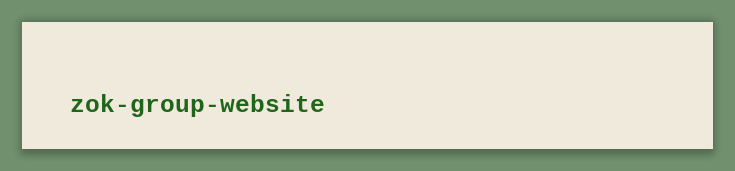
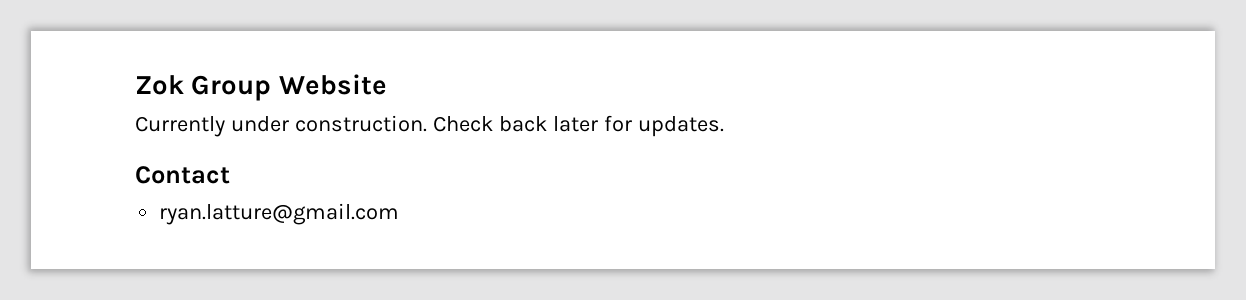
[70,94,325,117] zok-group-website -> [135,74,387,101] [135,115,724,137] [135,166,230,184] [159,203,400,225] Zok Group Website // Currently under construction. Check back later for updates. // Contact // ryan.latture@gmail.com

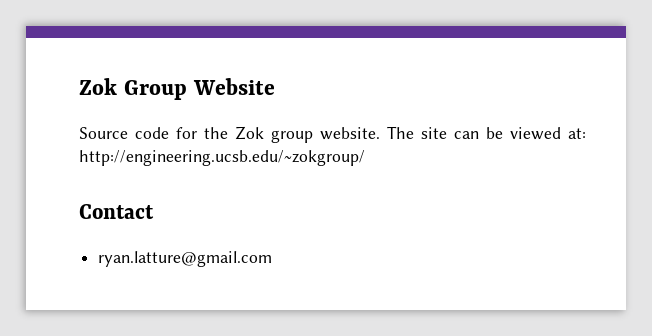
[135,115,724,137] Currently under construction. Check back later for updates. -> [79,126,586,143] [79,150,365,166] Source code for the Zok group website. The site can be viewed at: http://engineering.ucsb.edu/~zokgroup/

